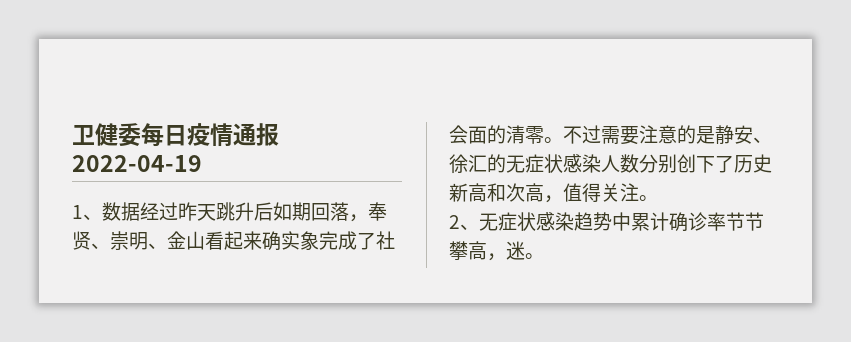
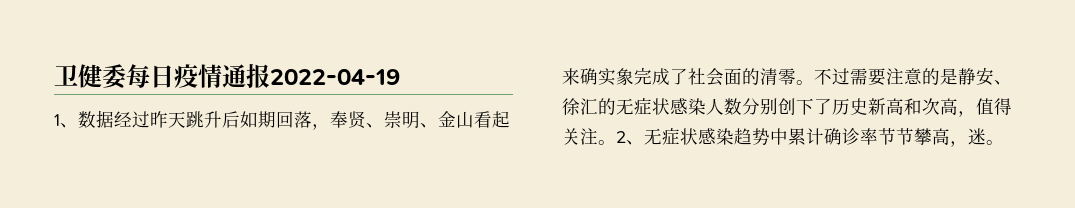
(658, 198) // -> (616, 142) none

